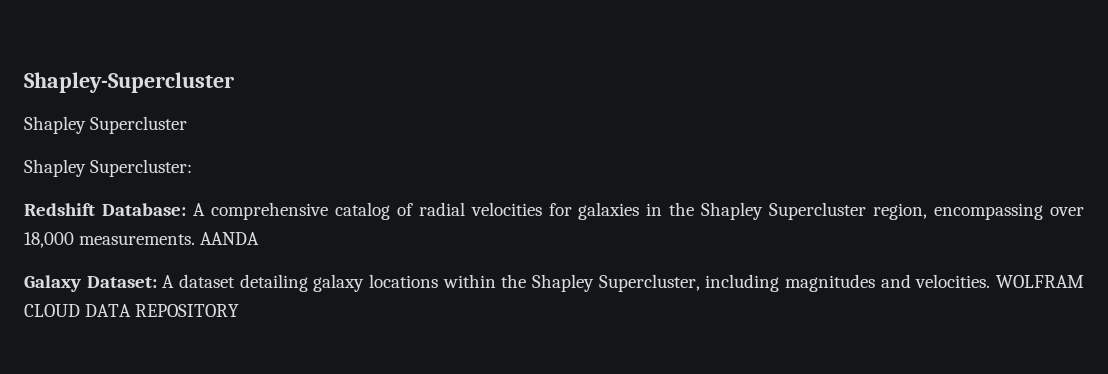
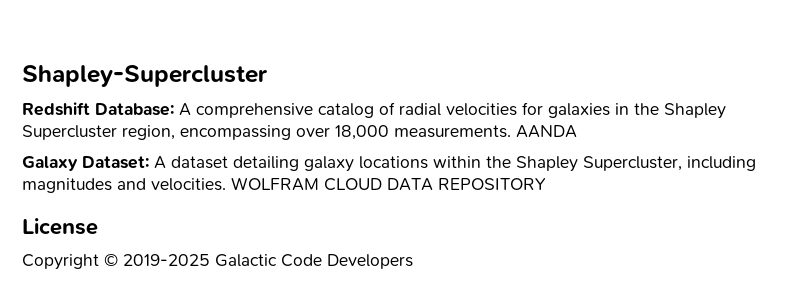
[24,116,188,134] [24,159,193,177] // Shapley Supercluster // Shapley Supercluster: -> (268, 76) none
(240, 310) none -> [22,218,98,235] [22,254,413,270] // License // Copyright © 2019-2025 Galactic Code Developers

